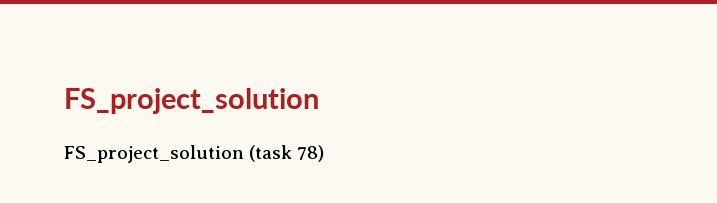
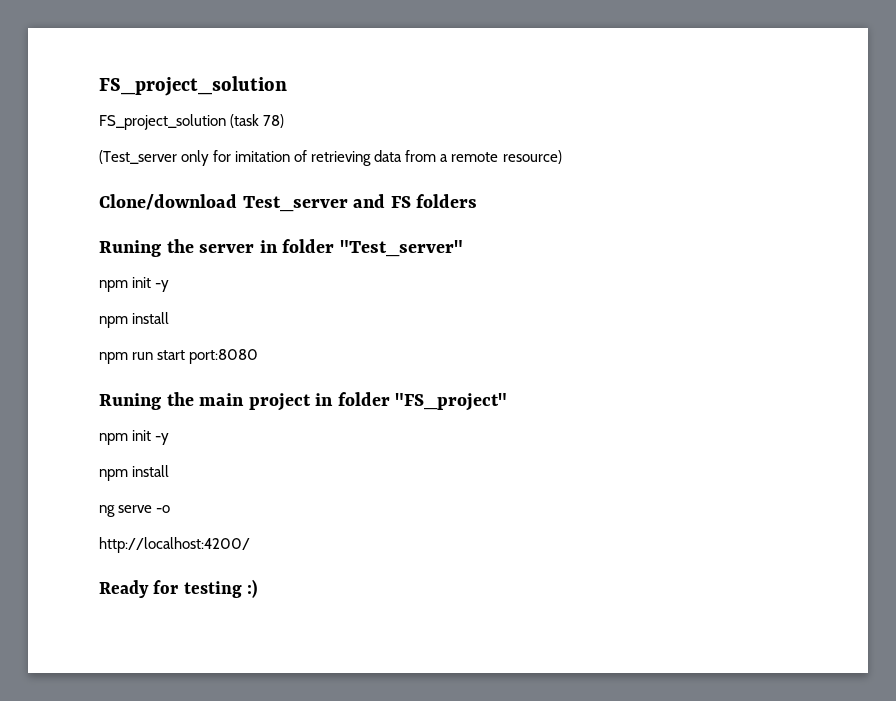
(325, 153) none -> [99,150,562,166] [99,194,478,212] [99,239,463,257] [99,277,170,292] [99,312,170,328] [99,349,259,364] [99,392,508,411] [99,430,170,445] [99,465,170,481] [99,505,171,517] [99,537,250,553] [99,579,257,598] // (Test_server only for imitation of retrieving data from a remote resource) // Clone/download Test_server and FS folders // Runing the server in folder "Test_server" // npm init -y // npm install // npm run start port:8080 // Runing the main project in folder "FS_project" // npm init -y // npm install // ng serve -o // http://localhost:4200/ // Ready for testing :)

